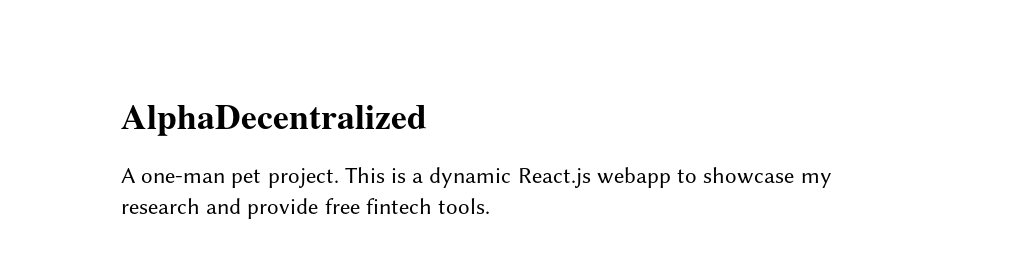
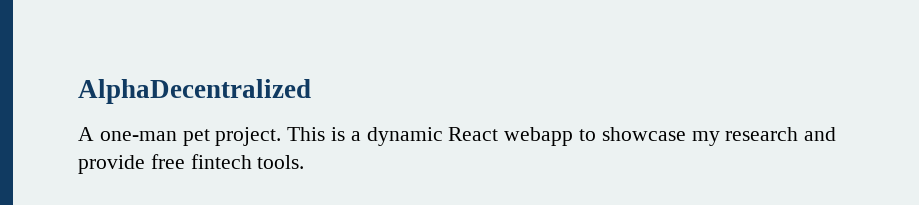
[517,168,591,188] React.js -> [448,127,499,141] React

